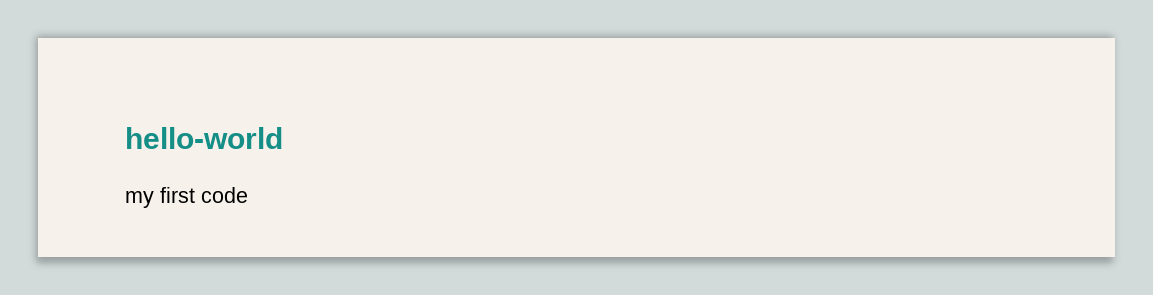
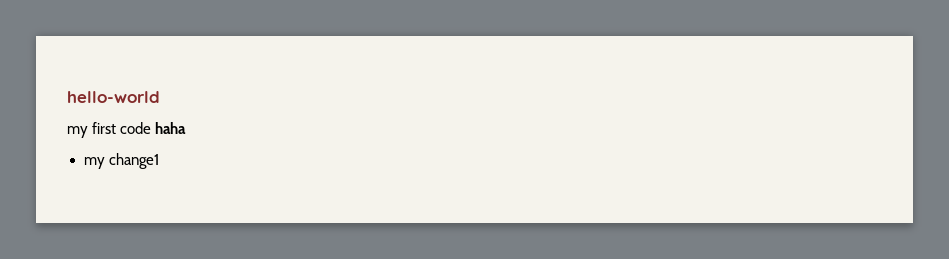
(248, 195) none -> [155,122,187,134] [83,153,159,169] haha // my change1

